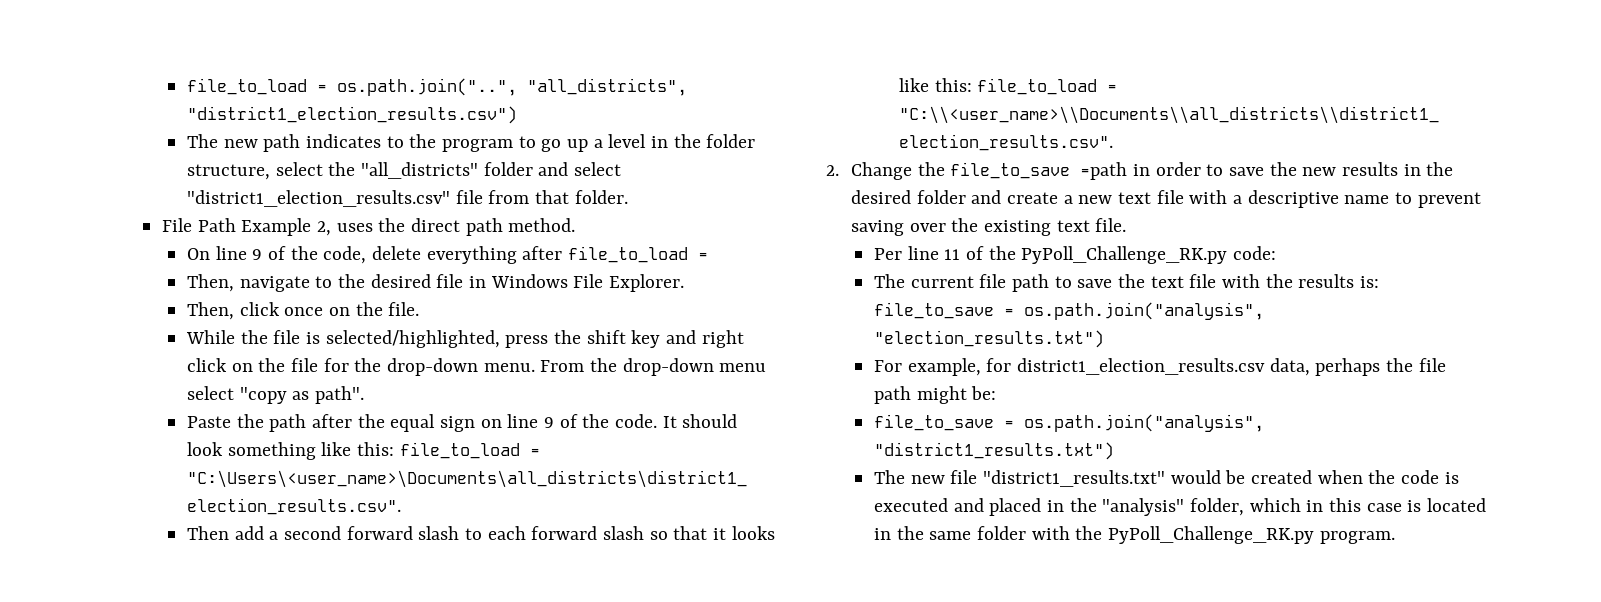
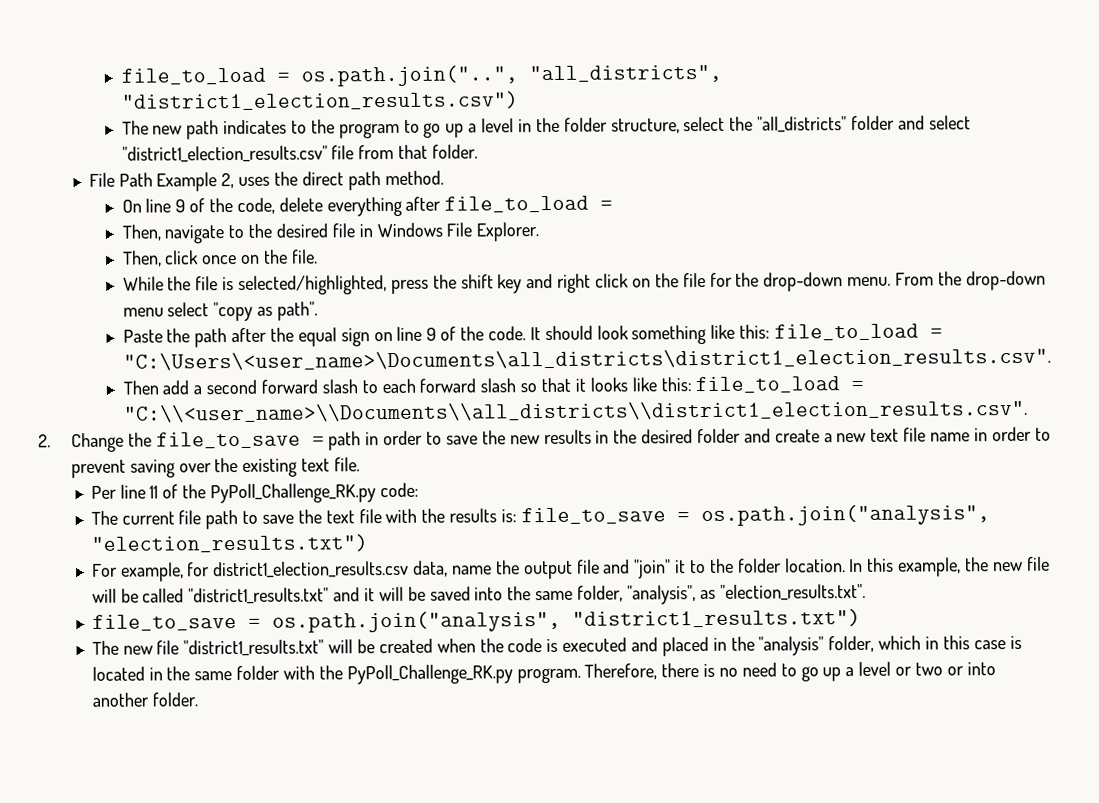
[1080,162,1128,180] =path -> [311,431,362,451] = path
[1189,190,1390,208] with a descriptive name -> [929,426,1032,442] name in order
[1315,358,1446,376] [874,386,997,404] perhaps the file path might be: -> [451,556,1050,580] [91,583,866,605] name the output file and "join" it to the folder location. In this example, the new file will be called "district1_results.txt" and it will be saved into the same folder, "analysis", as "election_results.txt".
[1170,470,1221,484] would -> [328,639,354,654] will
(1395, 537) none -> [584,661,996,682] [91,692,198,707] Therefore, there is no need to go up a level or two or into another folder.

